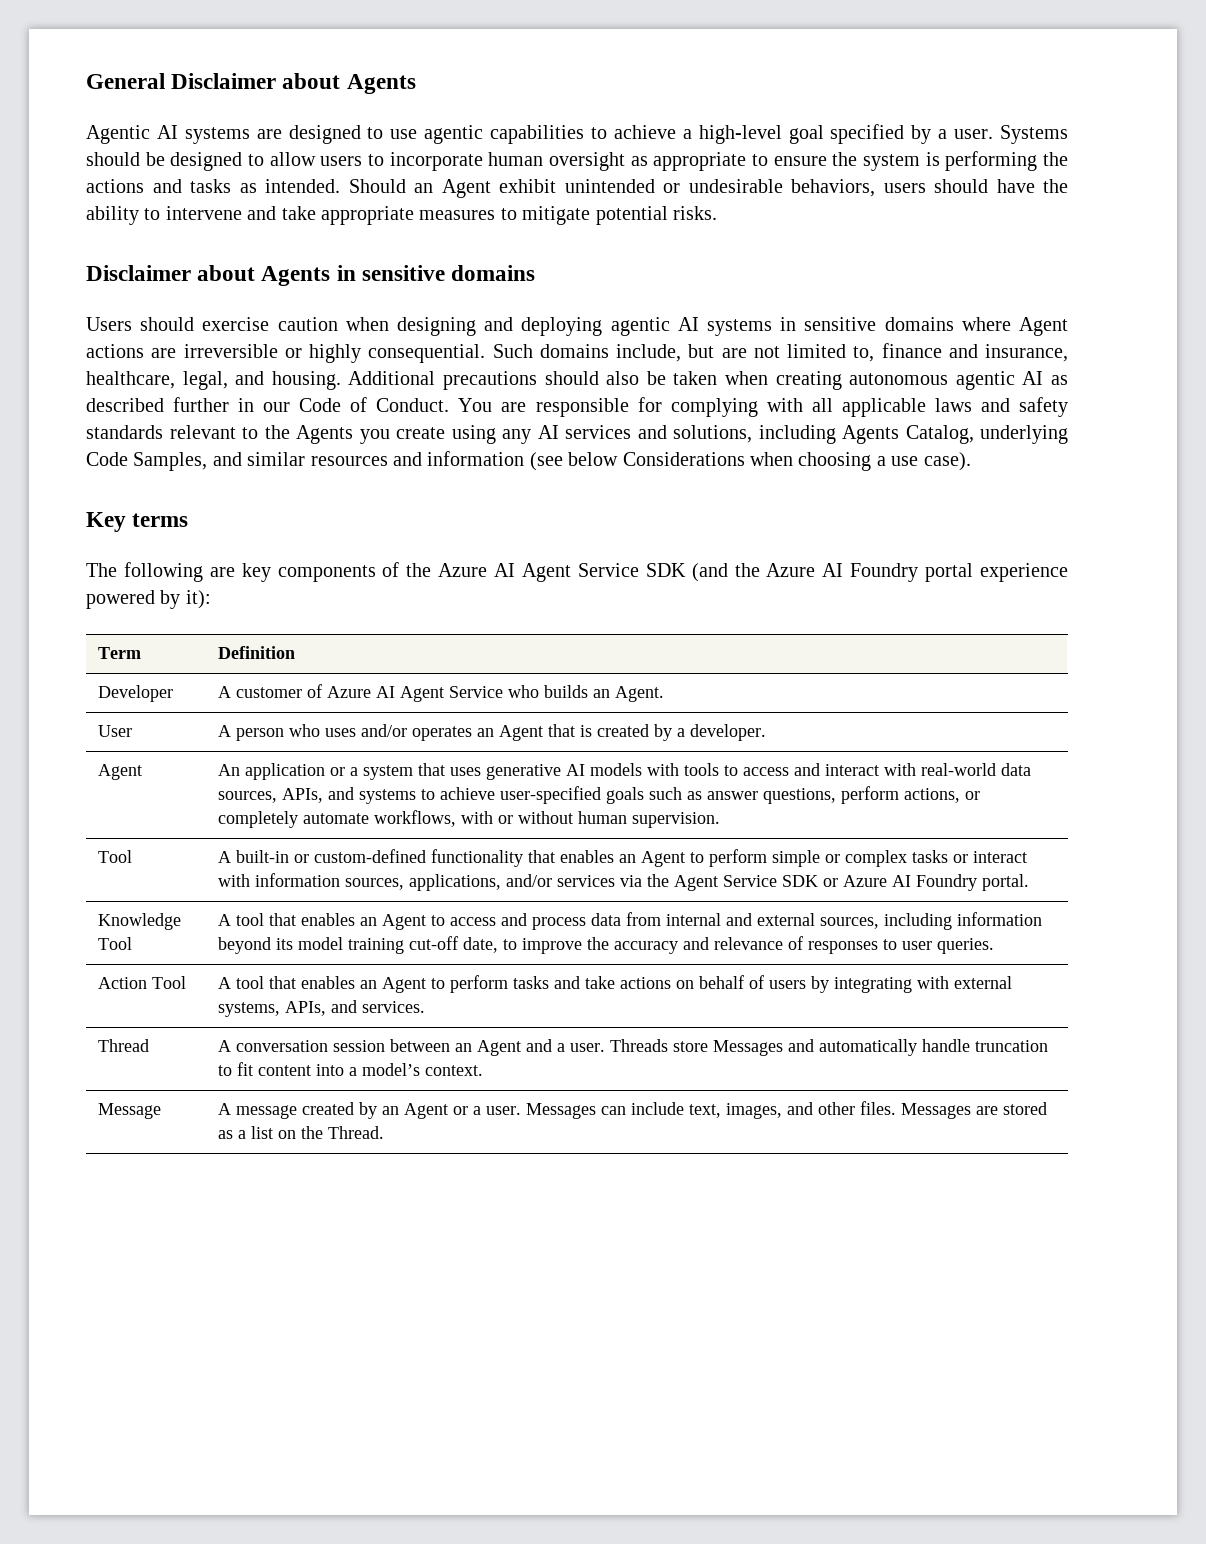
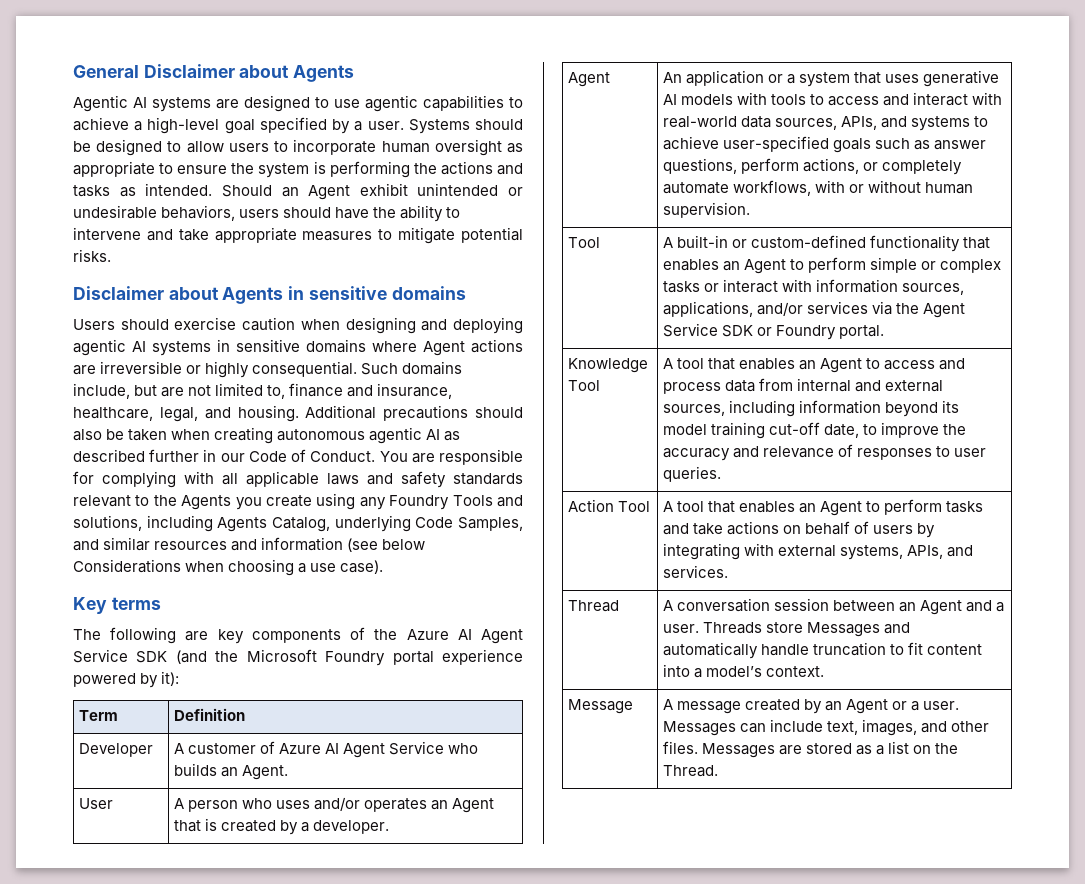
[537,425,631,439] AI services -> [389,495,493,510] Foundry Tools
[766,563,844,577] Azure AI -> [246,649,317,662] Microsoft
[843,875,912,887] Azure AI -> (773, 331) none

